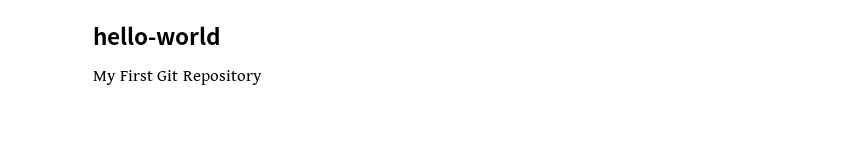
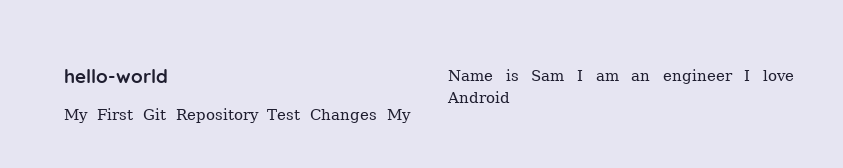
(262, 77) none -> [267,109,411,123] [448,69,794,84] [447,91,510,103] Test Changes My Name is Sam I am an engineer I love Android

